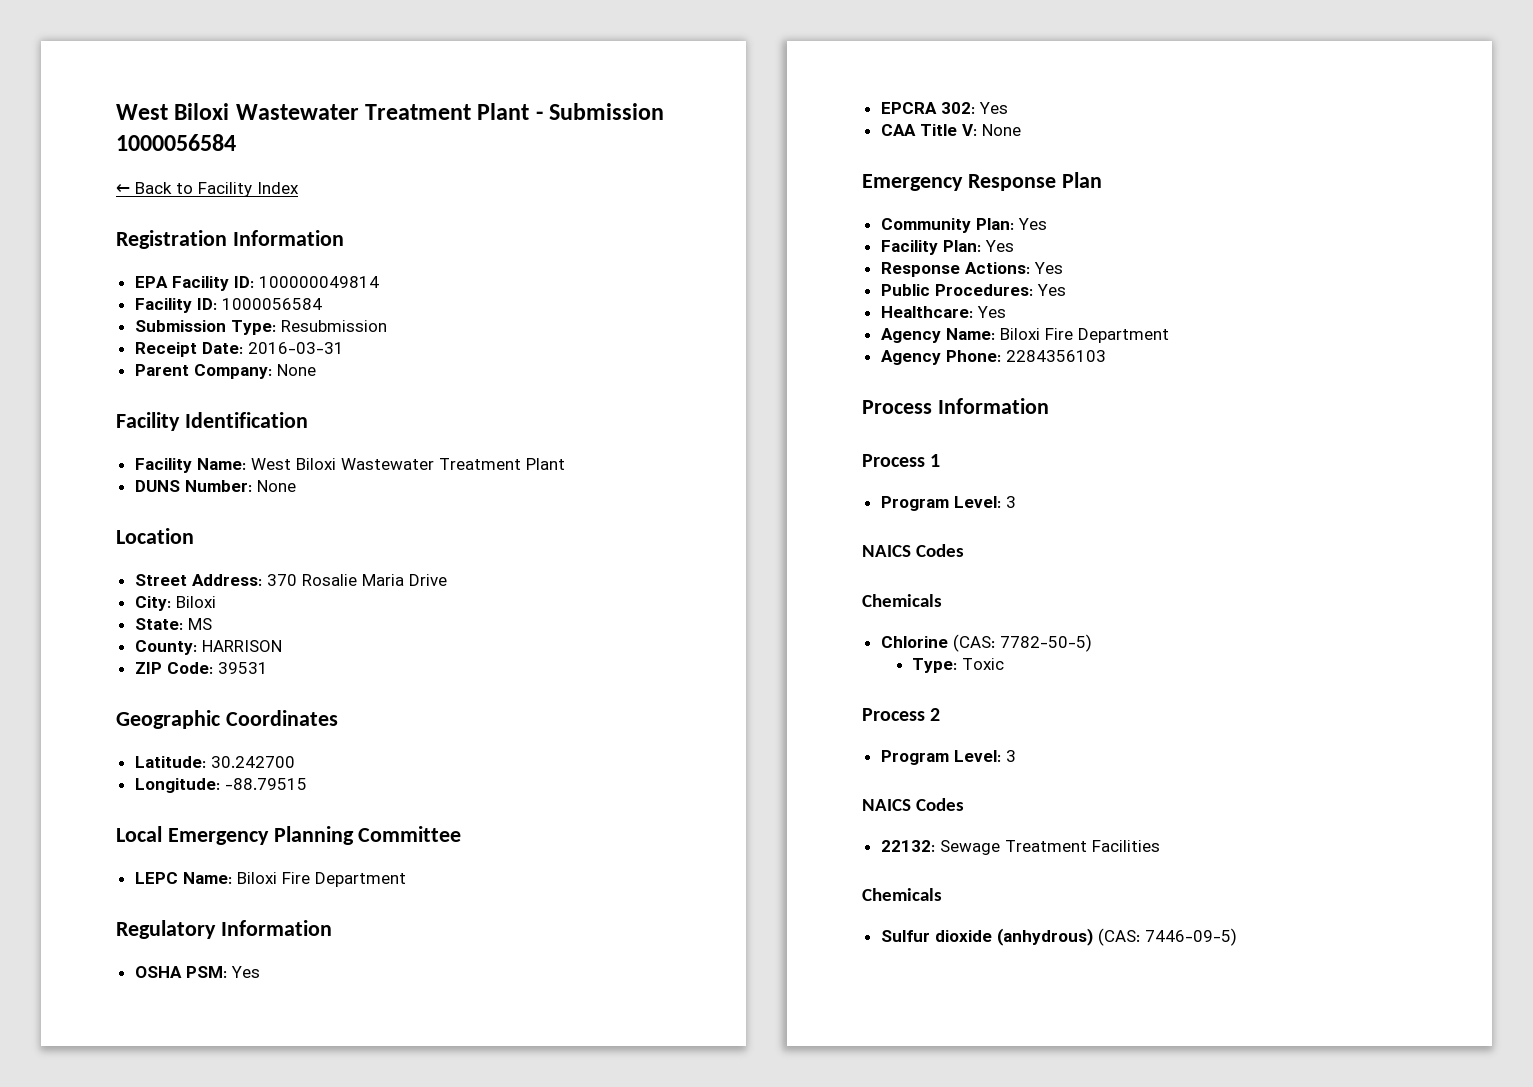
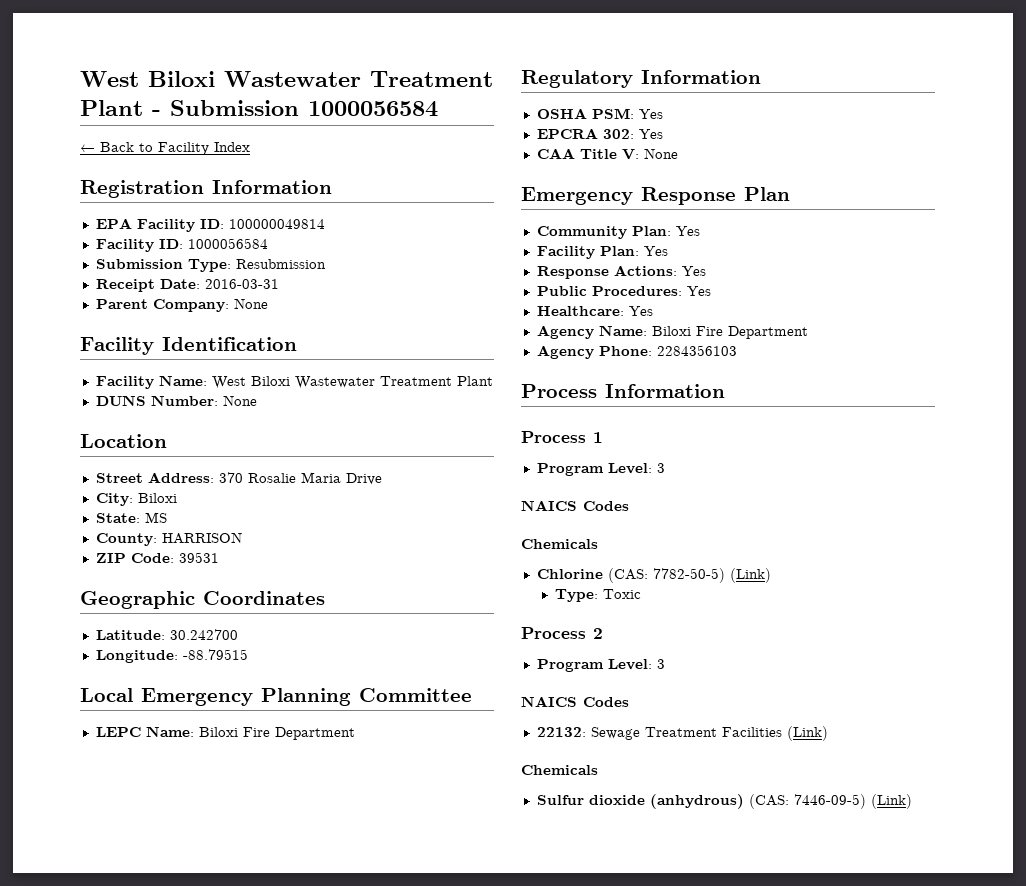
(1092, 643) none -> [729,568,771,583] (Link)
(1160, 846) none -> [786,726,828,741] (Link)
(1237, 937) none -> [870,794,912,809] (Link)

